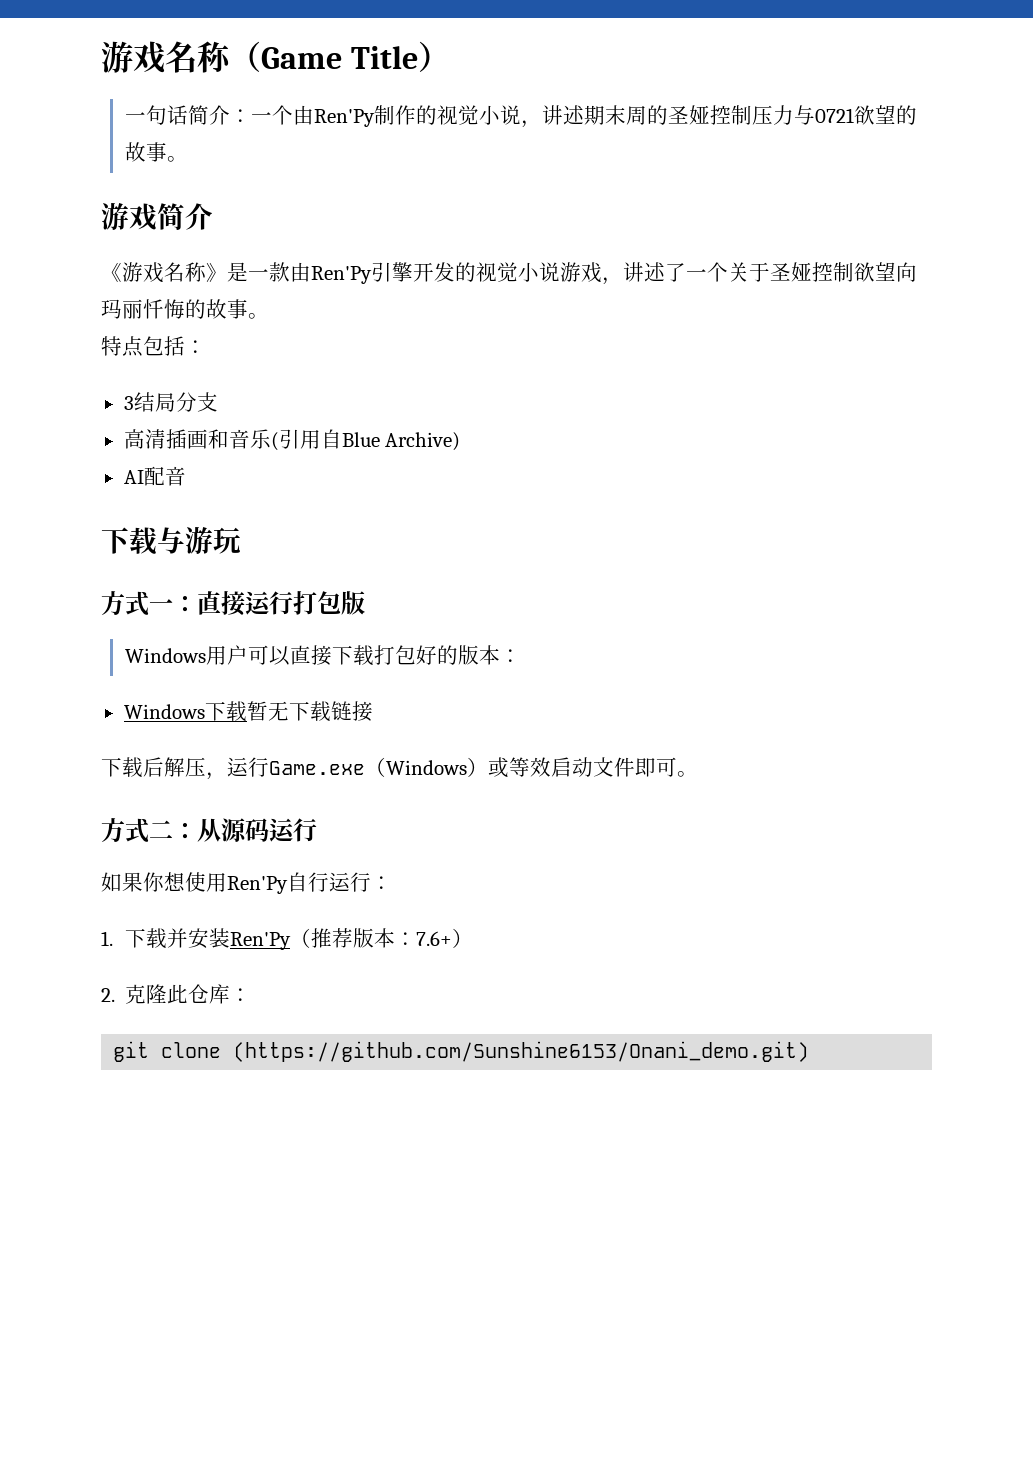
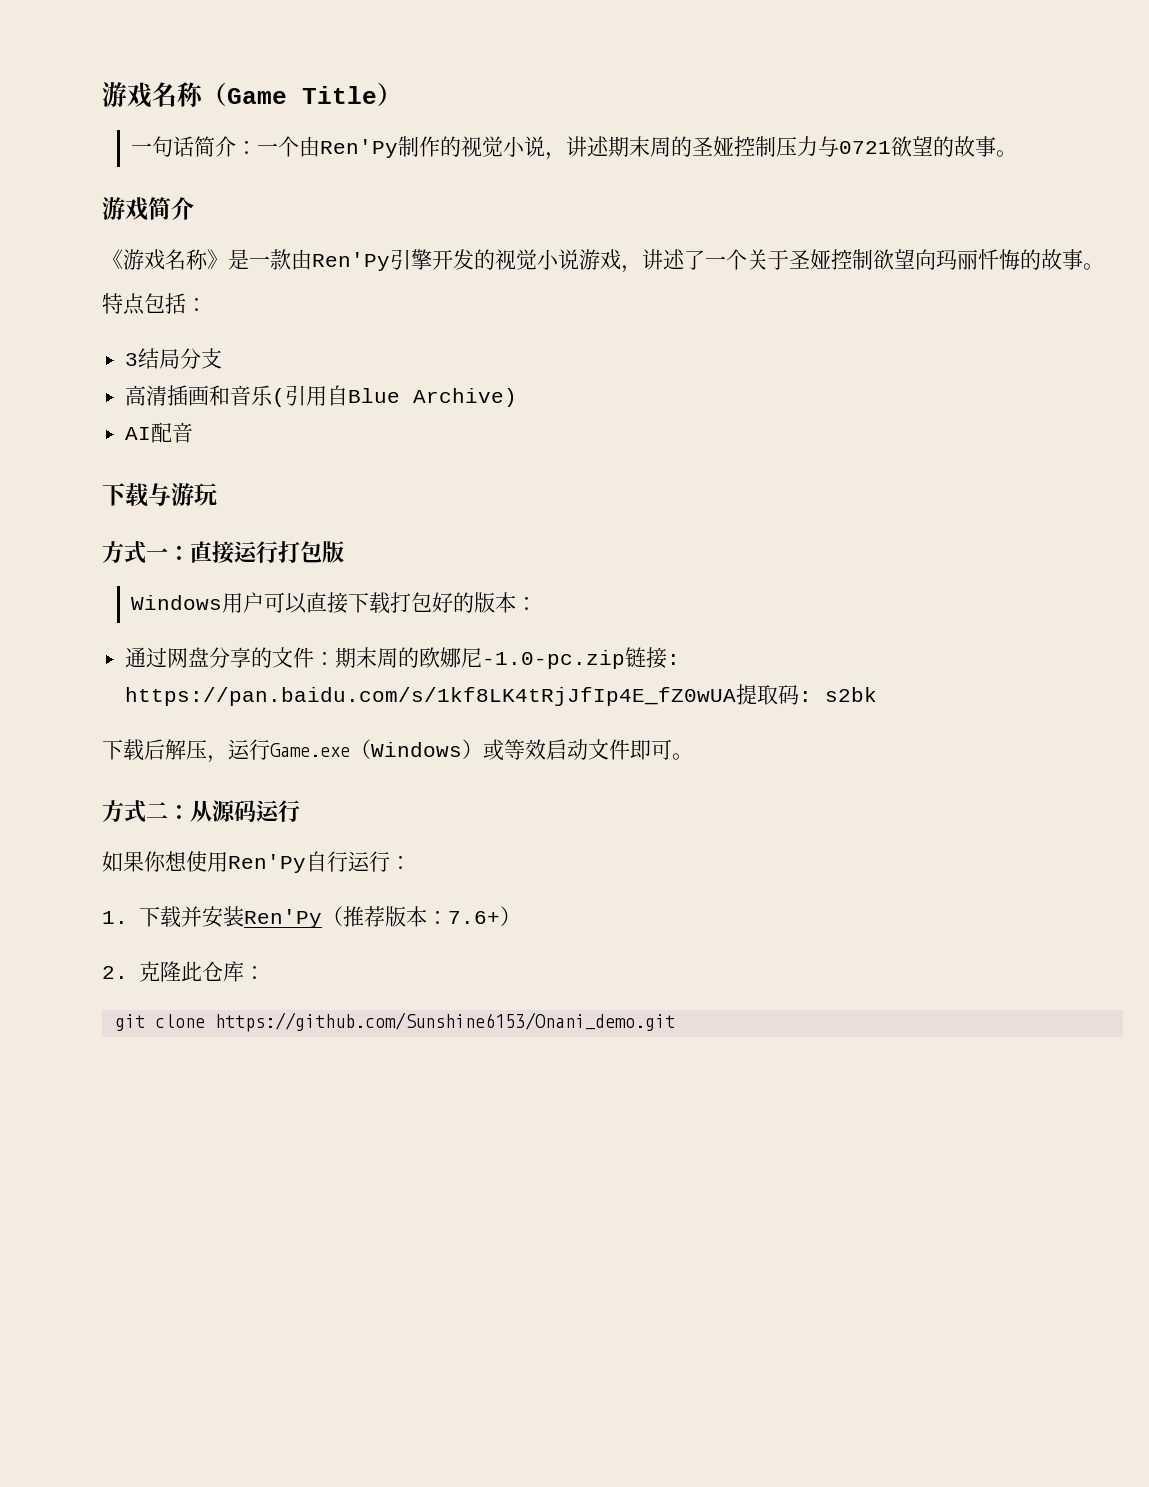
[123,701,373,722] Windows下载暂无下载链接 -> [125,647,681,669] [125,684,878,706] 通过网盘分享的文件：期末周的欧娜尼-1.0-pc.zip链接: https://pan.baidu.com/s/1kf8LK4tRjJfIp4E_fZ0wUA提取码: s2bk
[233,1041,810,1062] (https://github.com/Sunshine6153/Onani_demo.git) -> [214,1012,675,1032] https://github.com/Sunshine6153/Onani_demo.git

